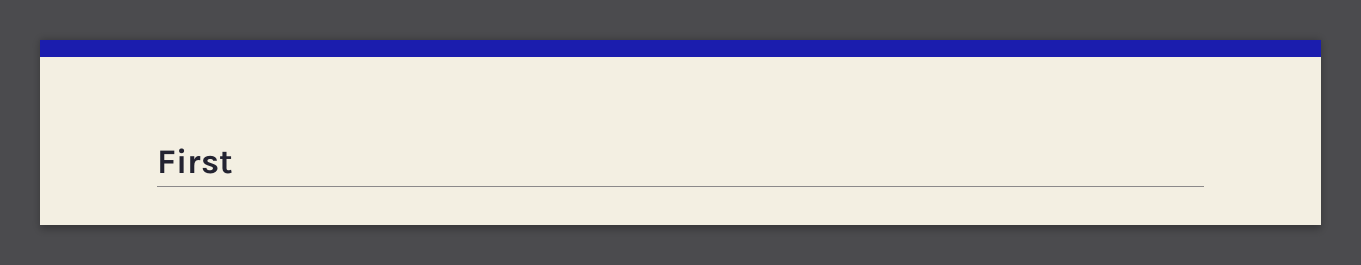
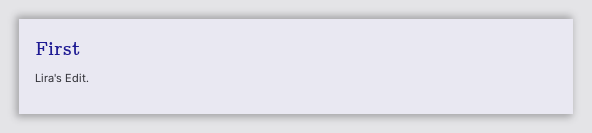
(233, 161) none -> [35,73,90,83] // Lira's Edit.

